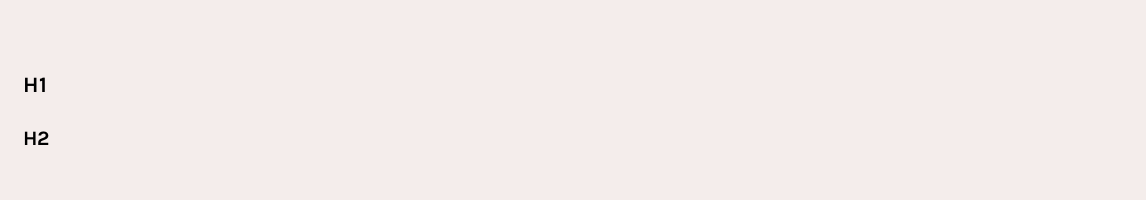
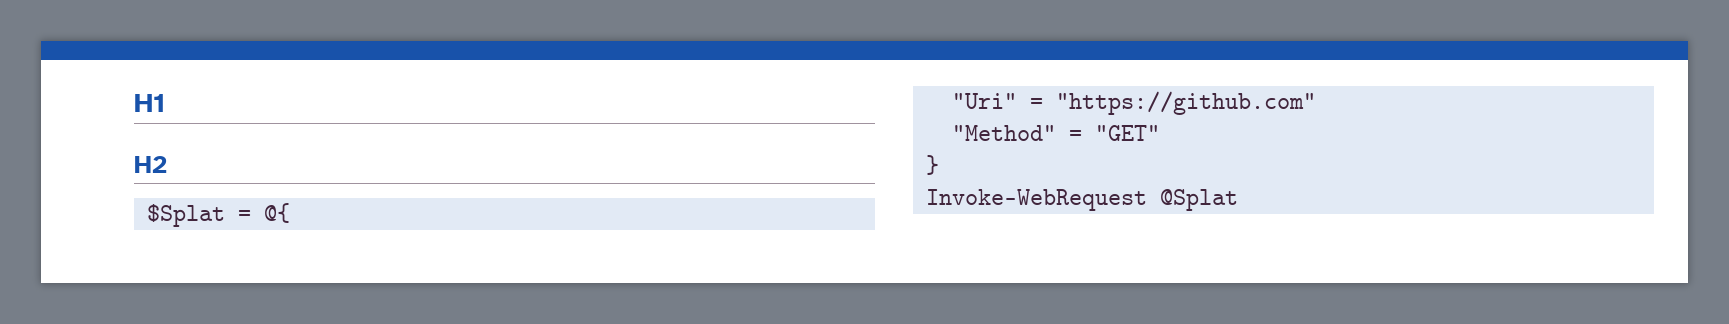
(49, 138) none -> [147,203,291,227] [952,91,1317,115] [952,125,1161,141] [926,155,940,175] [926,189,1239,211] // $Splat = @{ // "Uri" = "https://github.com" // "Method" = "GET" // } // Invoke-WebRequest @Splat

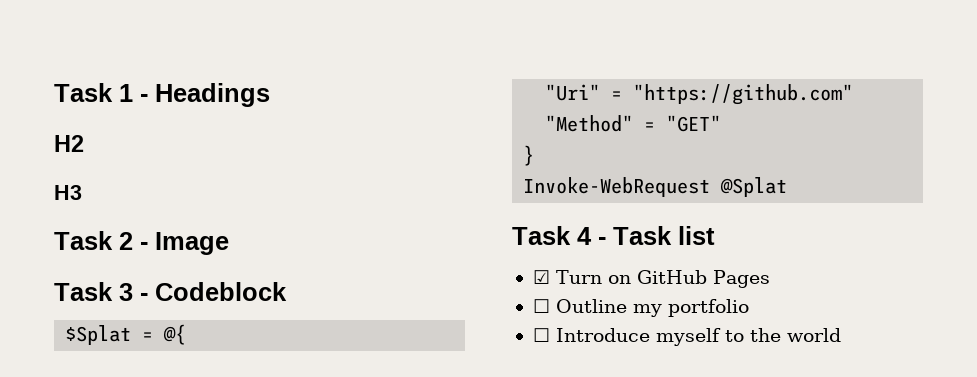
[134,94,166,112] [134,156,167,173] H1 // H2 -> [54,83,270,107] [54,135,84,152] [54,185,82,200] [54,231,229,255] [54,282,287,301] Task 1 - Headings // H2 // H3 // Task 2 - Image // Task 3 - Codeblock
(1239, 200) none -> [512,226,715,245] [532,270,770,288] [532,299,749,317] [532,328,841,346] // Task 4 - Task list // ☑ Turn on GitHub Pages // ☐ Outline my portfolio // ☐ Introduce myself to the world

